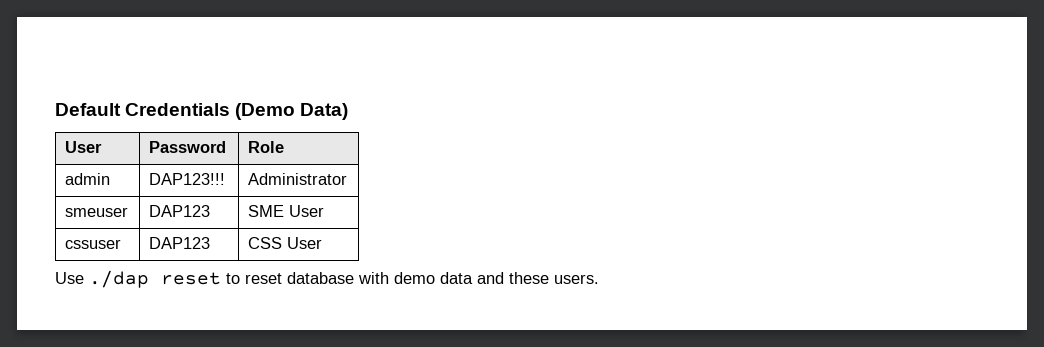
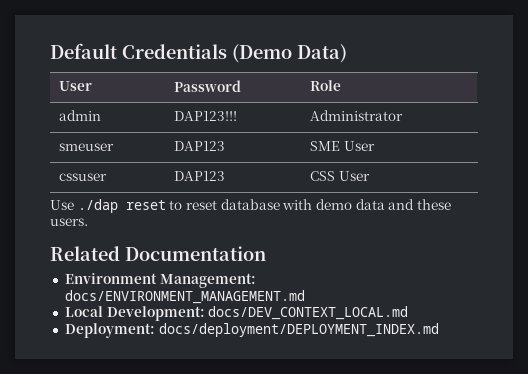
(599, 279) none -> [50,246,266,261] [64,273,256,288] [64,290,305,304] [64,306,409,321] [64,323,439,338] // Related Documentation // Environment Management: docs/ENVIRONMENT_MANAGEMENT.md // Local Development: docs/DEV_CONTEXT_LOCAL.md // Deployment: docs/deployment/DEPLOYMENT_INDEX.md

